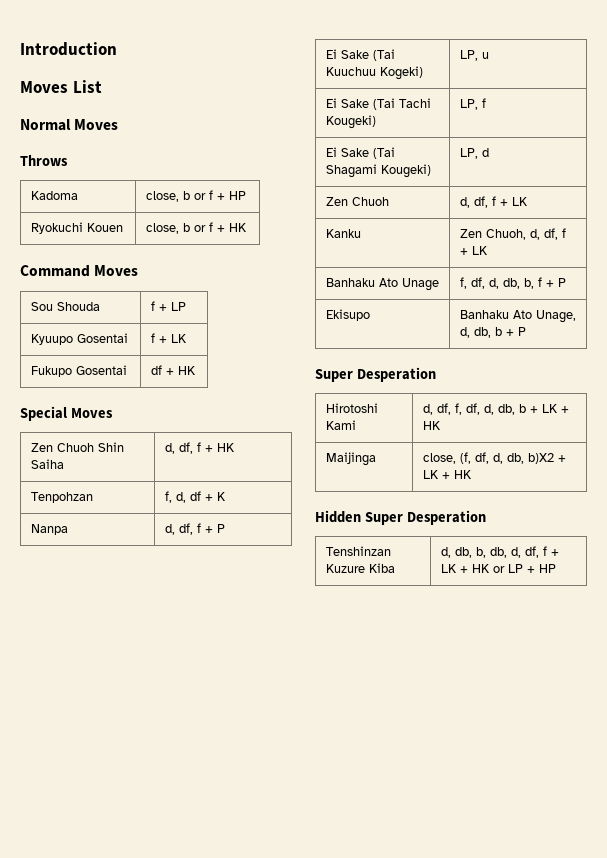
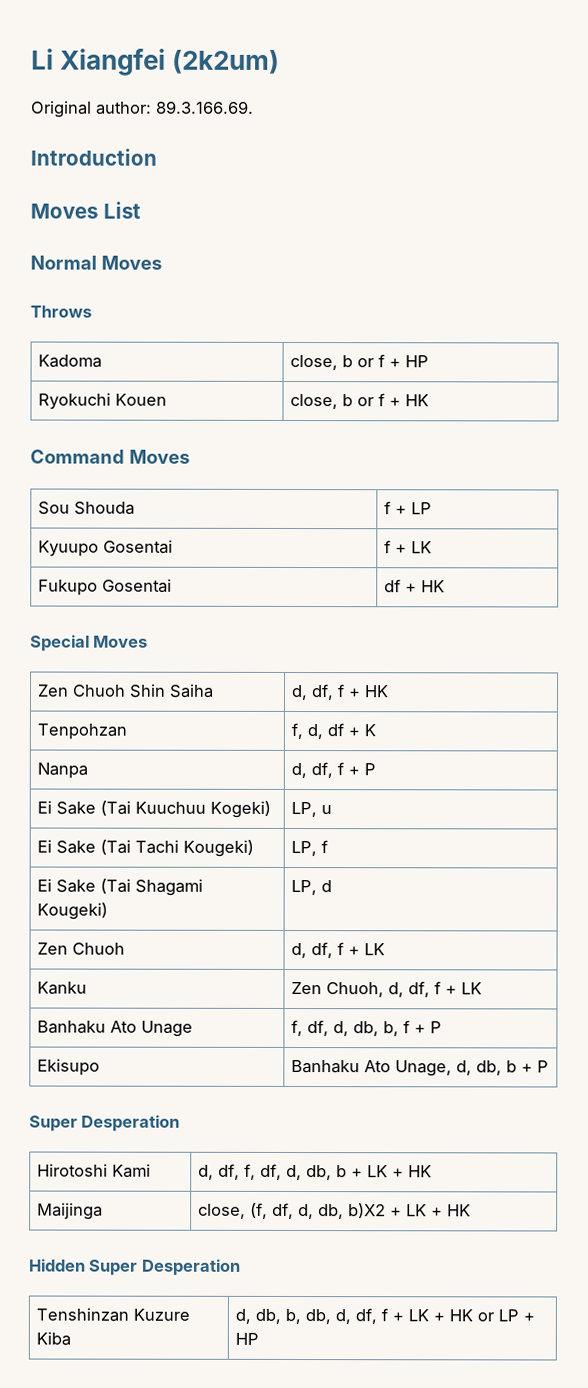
(20, 49) none -> [31,48,281,76] [31,100,254,118] Li Xiangfei (2k2um) // Original author: 89.3.166.69. //

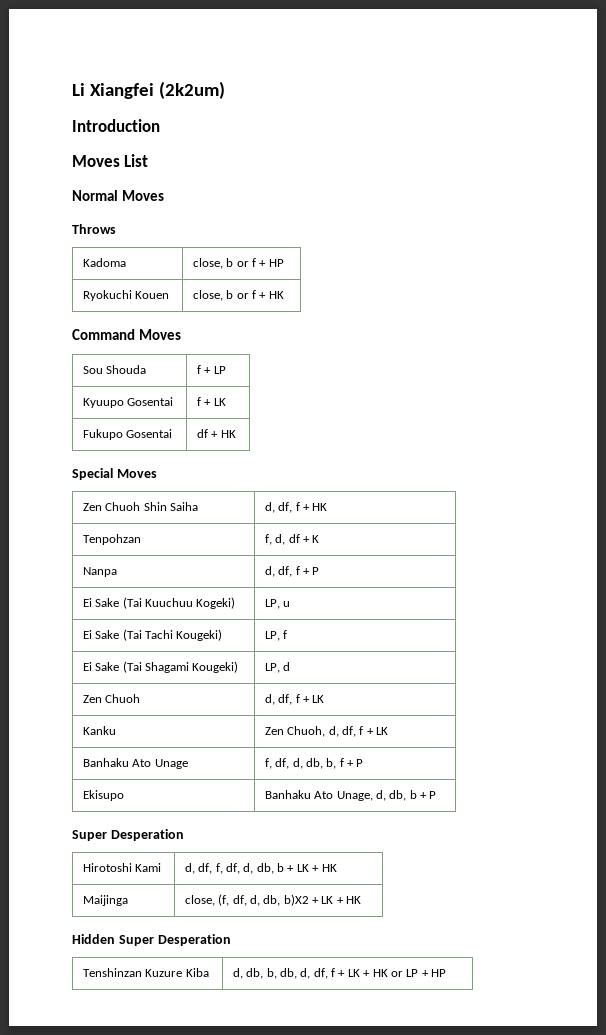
[31,100,254,118] // Original author: 89.3.166.69. -> (226, 90) none

